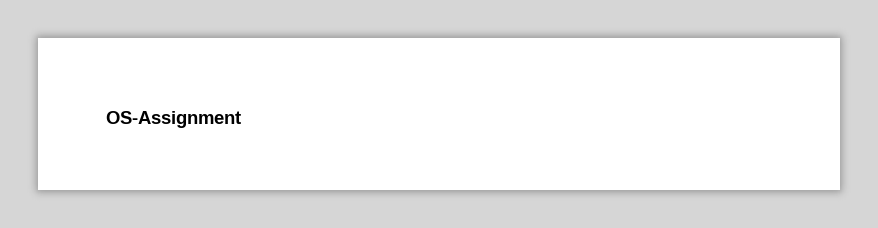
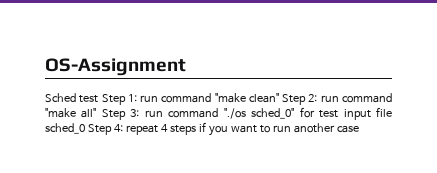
(241, 119) none -> [45,93,392,105] [45,107,392,120] [45,122,359,136] // Sched test Step 1: run command "make clean" Step 2: run command "make all" Step 3: run command "./os sched_0" for test input file sched_0 Step 4: repeat 4 steps if you want to run another case

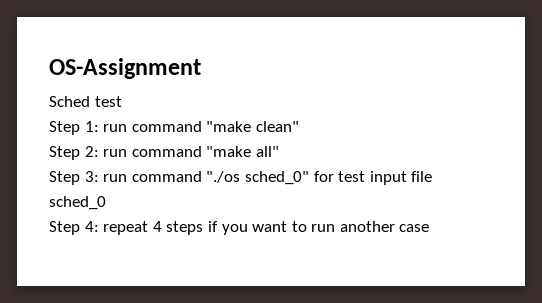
(99, 99) none -> (122, 101) //
(279, 98) none -> (299, 126) //
(97, 113) none -> (279, 151) //
(85, 128) none -> (106, 203) //

